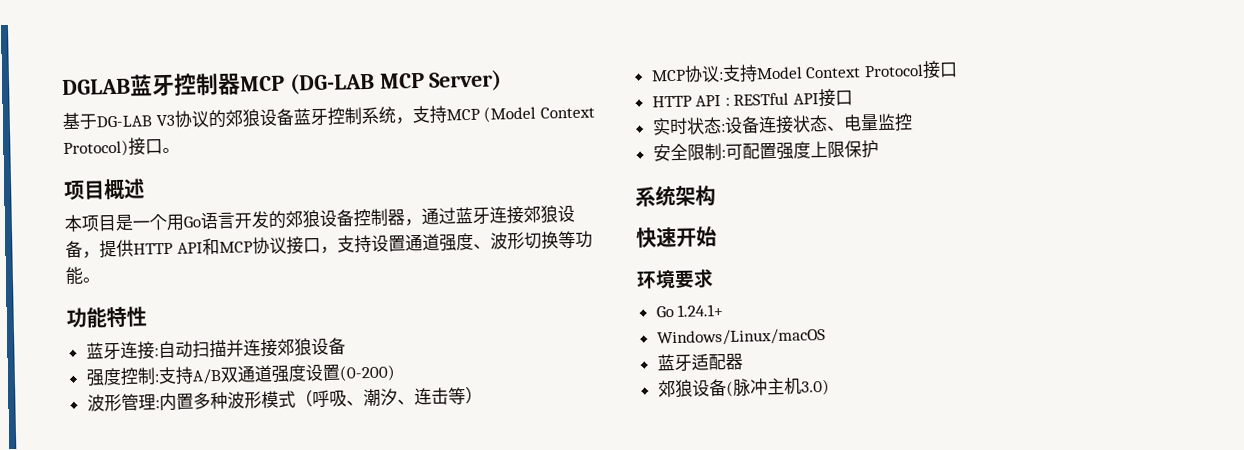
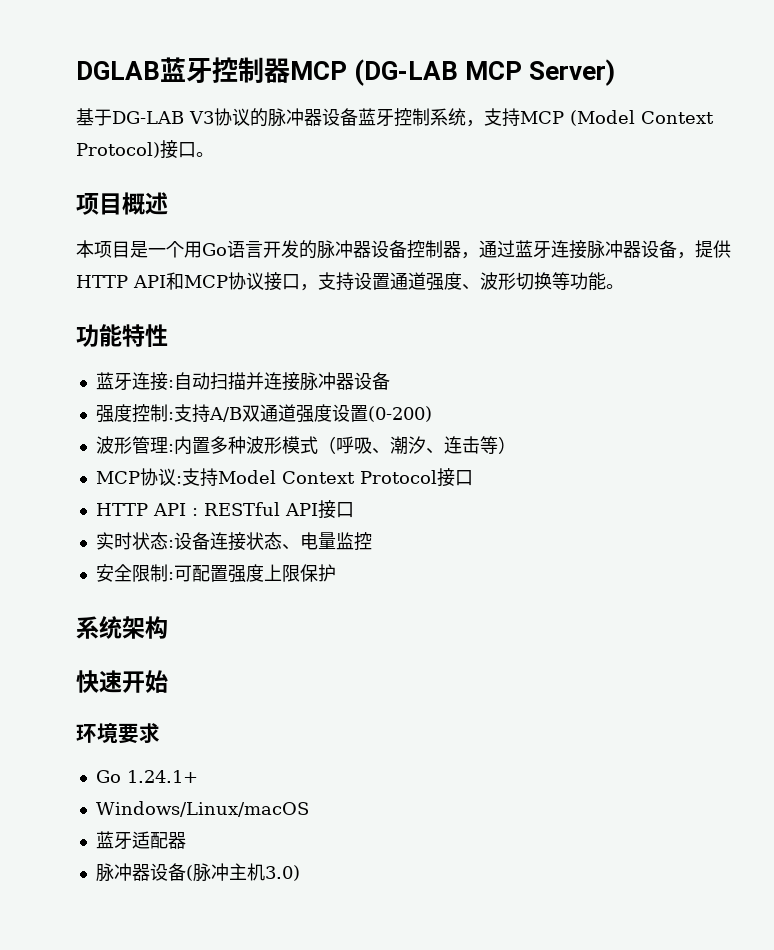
[224,109,260,128] 郊狼 -> [268,108,322,126] 脉冲器
[285,209,320,229] 郊狼 -> [317,240,371,258] 脉冲器
[523,205,558,224] 郊狼 -> [587,240,641,258] 脉冲器
[276,338,312,357] 郊狼 -> [299,372,354,390] 脉冲器
[657,379,693,398] 郊狼 -> [95,863,150,881] 脉冲器

